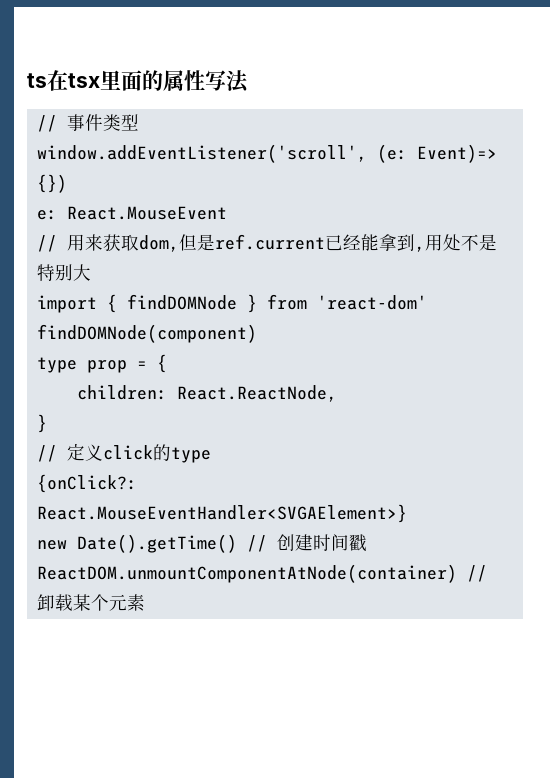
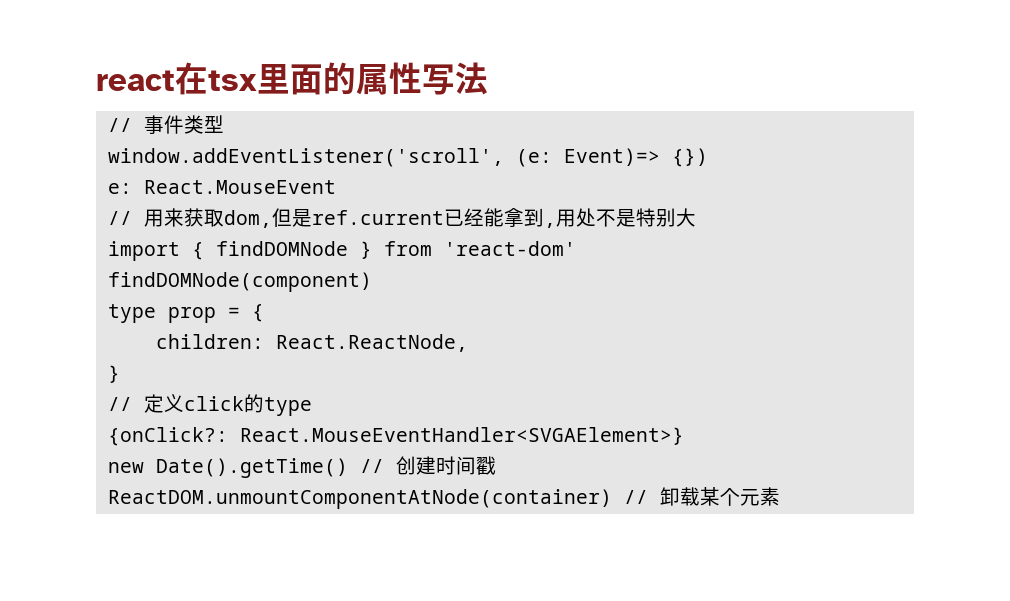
[27,73,47,88] ts -> [96,70,175,91] react

